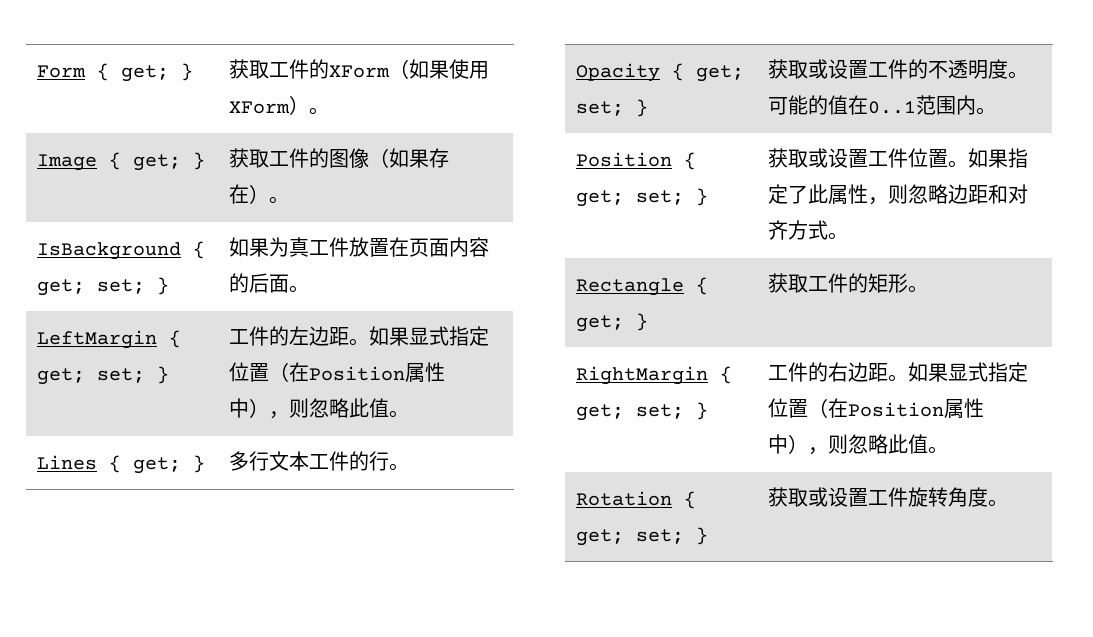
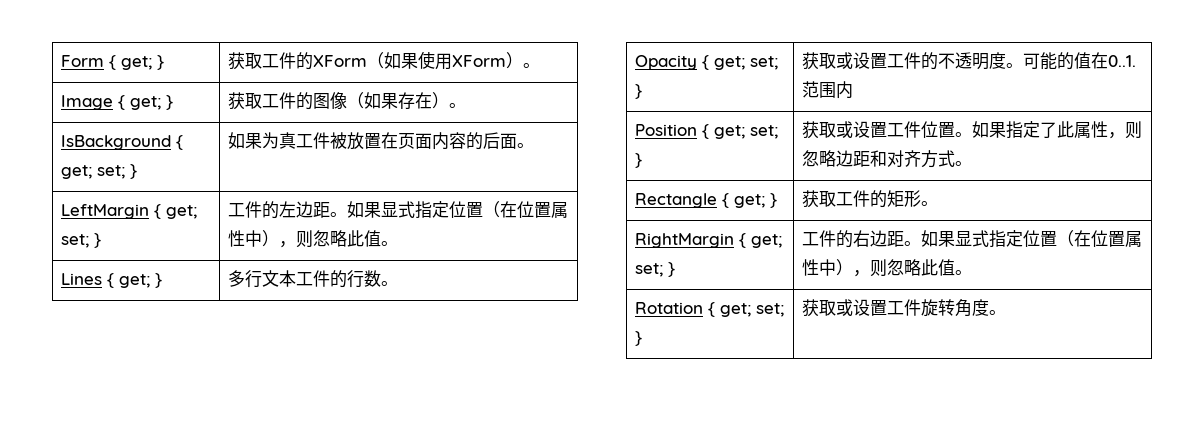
(350, 247) none -> [330,132,348,149] 被
[309,366,406,381] Position -> [517,201,552,218] 位置
(390, 461) none -> [364,270,382,287] 数
[868,101,917,114] 0..1 -> [1108,55,1137,67] 0..1.
[976,107,997,115] 。 -> (854, 90) none
[848,402,945,417] Position -> [1091,230,1126,247] 位置

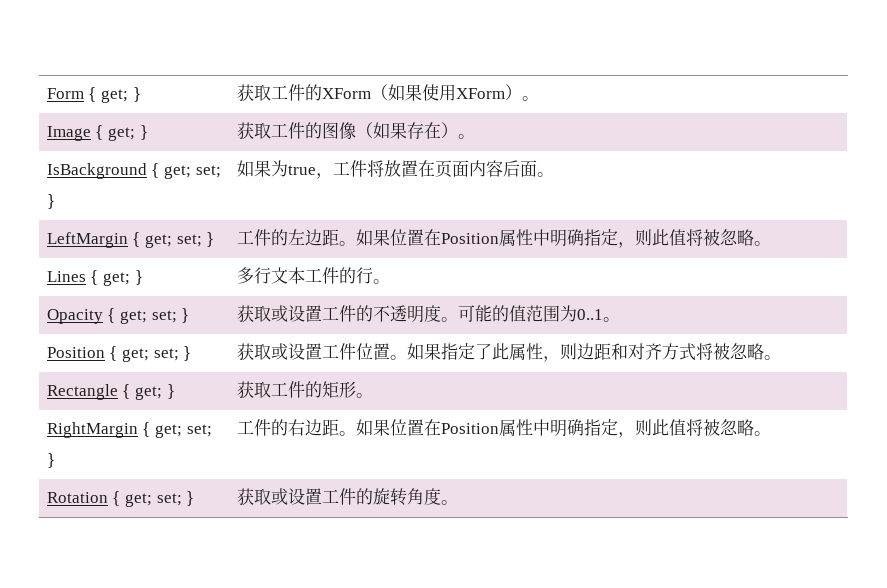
[279,132,348,149] 真工件被 -> [287,160,384,179] true，工件将
[466,132,484,150] 的 -> (503, 168) none
[381,201,569,219] [228,230,382,248] 显式指定位置（在位置属性中），则忽略此值 -> [389,229,754,248] 位置在Position属性中明确指定，则此值将被忽略
[364,270,382,287] 数 -> (373, 275) none
[1091,52,1137,69] [802,81,854,99] 在0..1.范围内 -> [525,305,620,322] 范围为0..1。
[802,150,837,167] 忽略 -> (577, 351) none
(956, 158) none -> [695,343,764,360] 将被忽略
[955,230,1143,248] [802,259,956,277] 显式指定位置（在位置属性中），则忽略此值 -> [389,419,754,438] 位置在Position属性中明确指定，则此值将被忽略
(922, 307) none -> [355,488,373,505] 的

